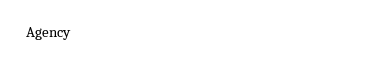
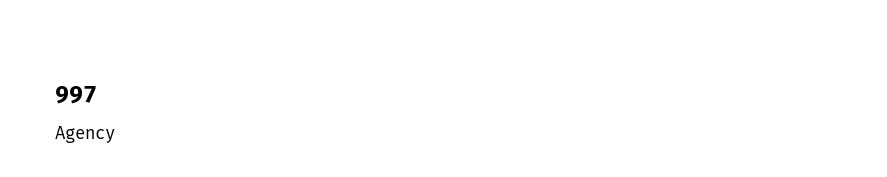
(26, 33) none -> [55,86,97,104] 997 //

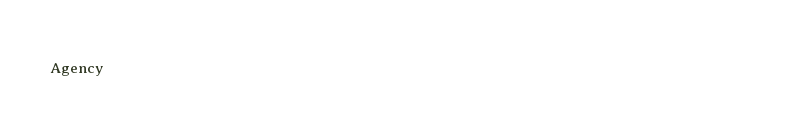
[55,86,97,104] 997 // -> (50, 69) none

